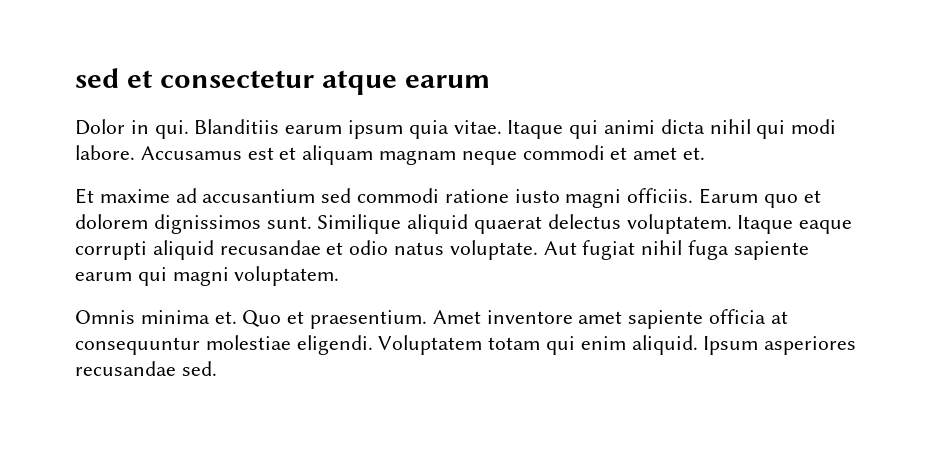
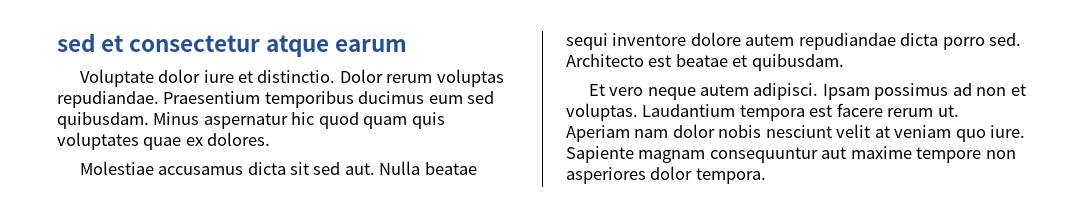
[75,119,837,139] [75,145,706,165] [75,188,821,208] [75,214,853,234] [75,240,809,260] [75,266,340,286] [75,309,788,329] [75,335,857,355] [75,361,217,376] Dolor in qui. Blanditiis earum ipsum quia vitae. Itaque qui animi dicta nihil qui modi labore. Accusamus est et aliquam magnam neque commodi et amet et. // Et maxime ad accusantium sed commodi ratione iusto magni officiis. Earum quo et dolorem dignissimos sunt. Similique aliquid quaerat delectus voluptatem. Itaque eaque corrupti aliquid recusandae et odio natus voluptate. Aut fugiat nihil fuga sapiente earum qui magni voluptatem. // Omnis minima et. Quo et praesentium. Amet inventore amet sapiente officia at consequuntur molestiae eligendi. Voluptatem totam qui enim aliquid. Ipsum asperiores recusandae sed. -> [79,69,504,87] [57,91,495,108] [57,112,445,129] [57,132,271,150] [79,161,477,175] [566,32,1022,50] [566,54,844,71] [588,83,1026,100] [566,103,959,121] [566,124,1026,142] [566,146,1016,163] [566,166,766,184] Voluptate dolor iure et distinctio. Dolor rerum voluptas repudiandae. Praesentium temporibus ducimus eum sed quibusdam. Minus aspernatur hic quod quam quis voluptates quae ex dolores. // Molestiae accusamus dicta sit sed aut. Nulla beatae sequi inventore dolore autem repudiandae dicta porro sed. Architecto est beatae et quibusdam. // Et vero neque autem adipisci. Ipsam possimus ad non et voluptas. Laudantium tempora est facere rerum ut. Aperiam nam dolor nobis nesciunt velit at veniam quo iure. Sapiente magnam consequuntur aut maxime tempore non asperiores dolor tempora.

